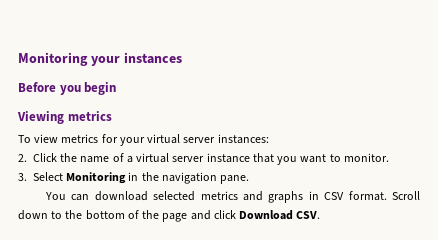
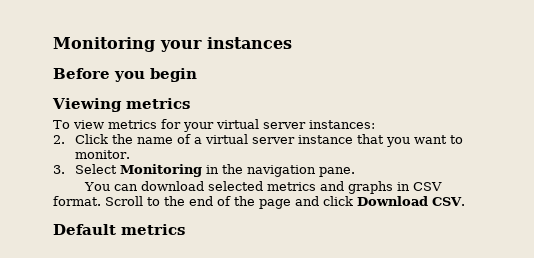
[18,210,48,220] down -> (143, 201) none
[85,210,125,220] bottom -> [189,196,213,206] end
(321, 215) none -> [53,224,185,235] // Default metrics

